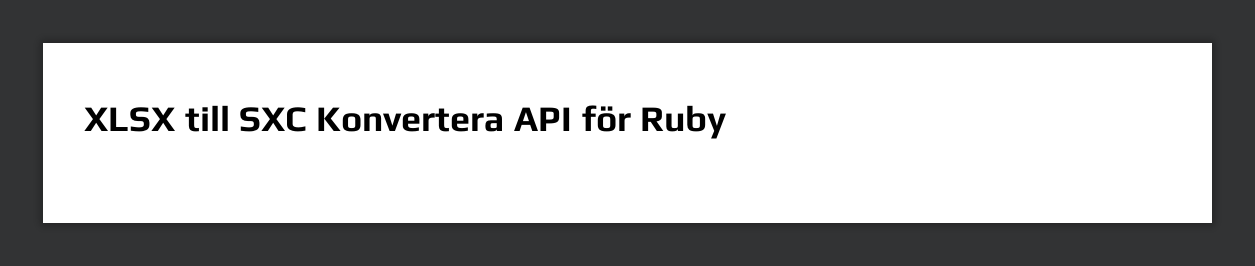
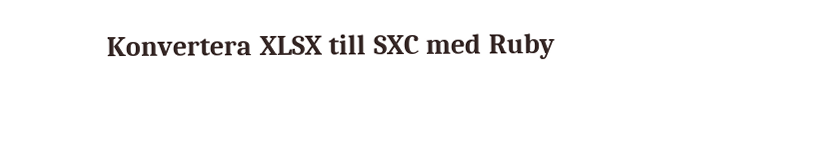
(84, 119) none -> [106,36,252,57] Konvertera
[316,105,631,132] Konvertera API för -> [425,33,482,54] med

